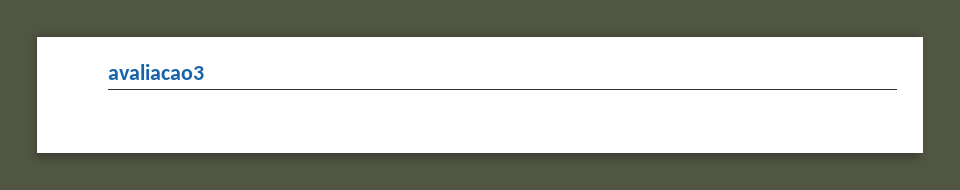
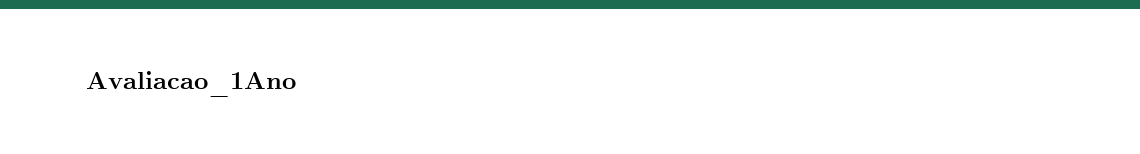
[108,64,204,80] avaliacao3 -> [86,71,296,97] Avaliacao_1Ano

